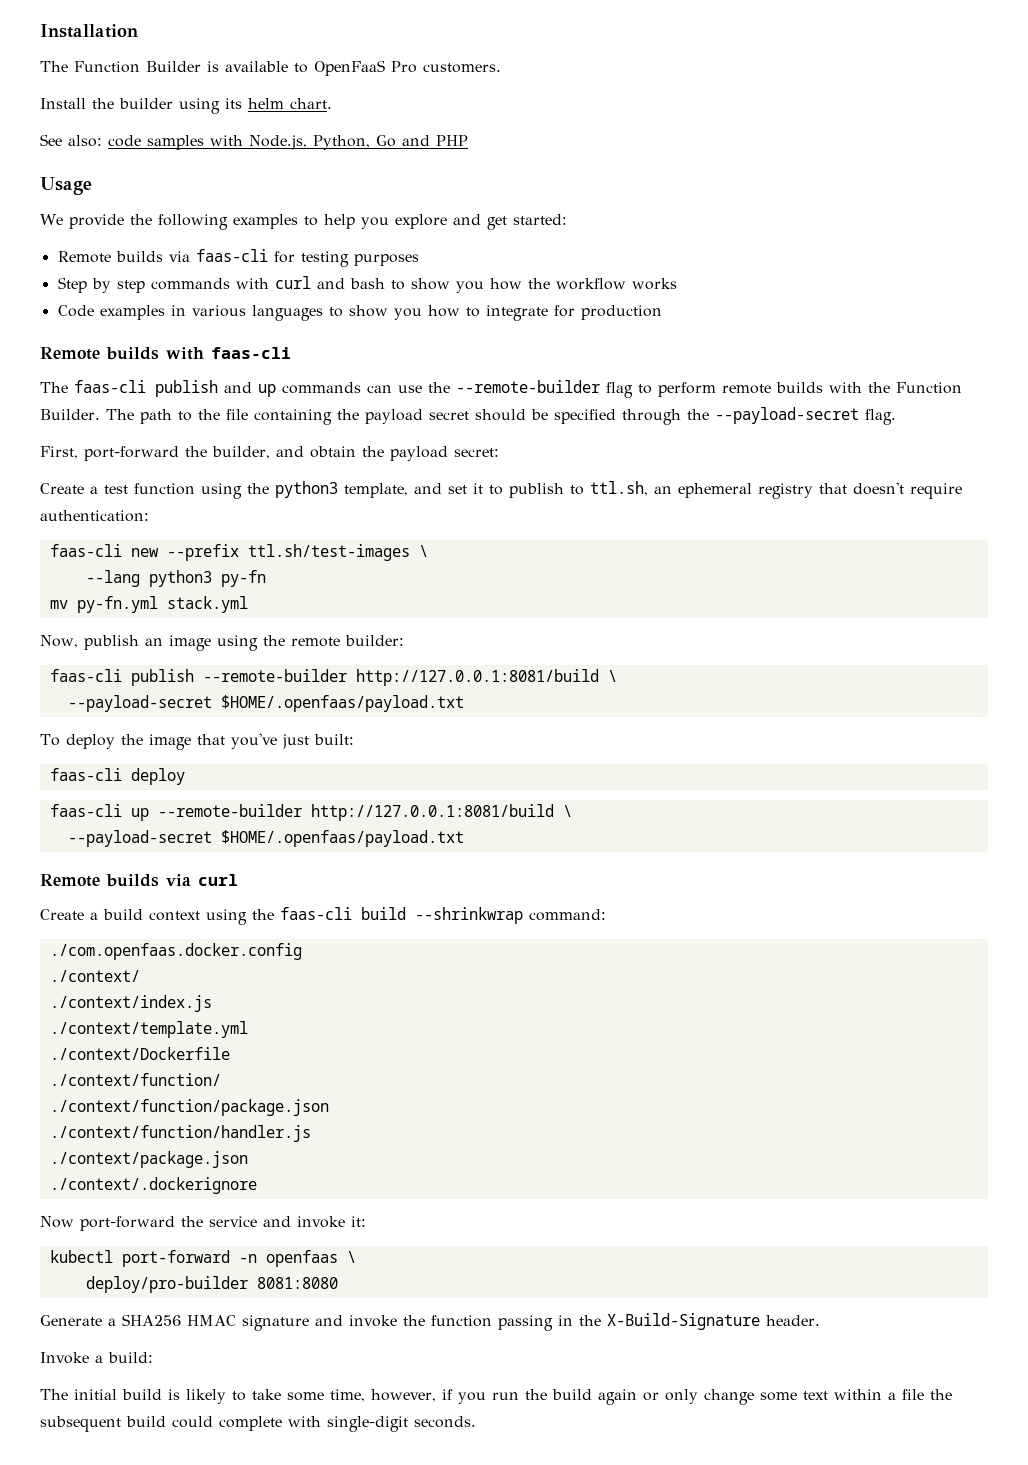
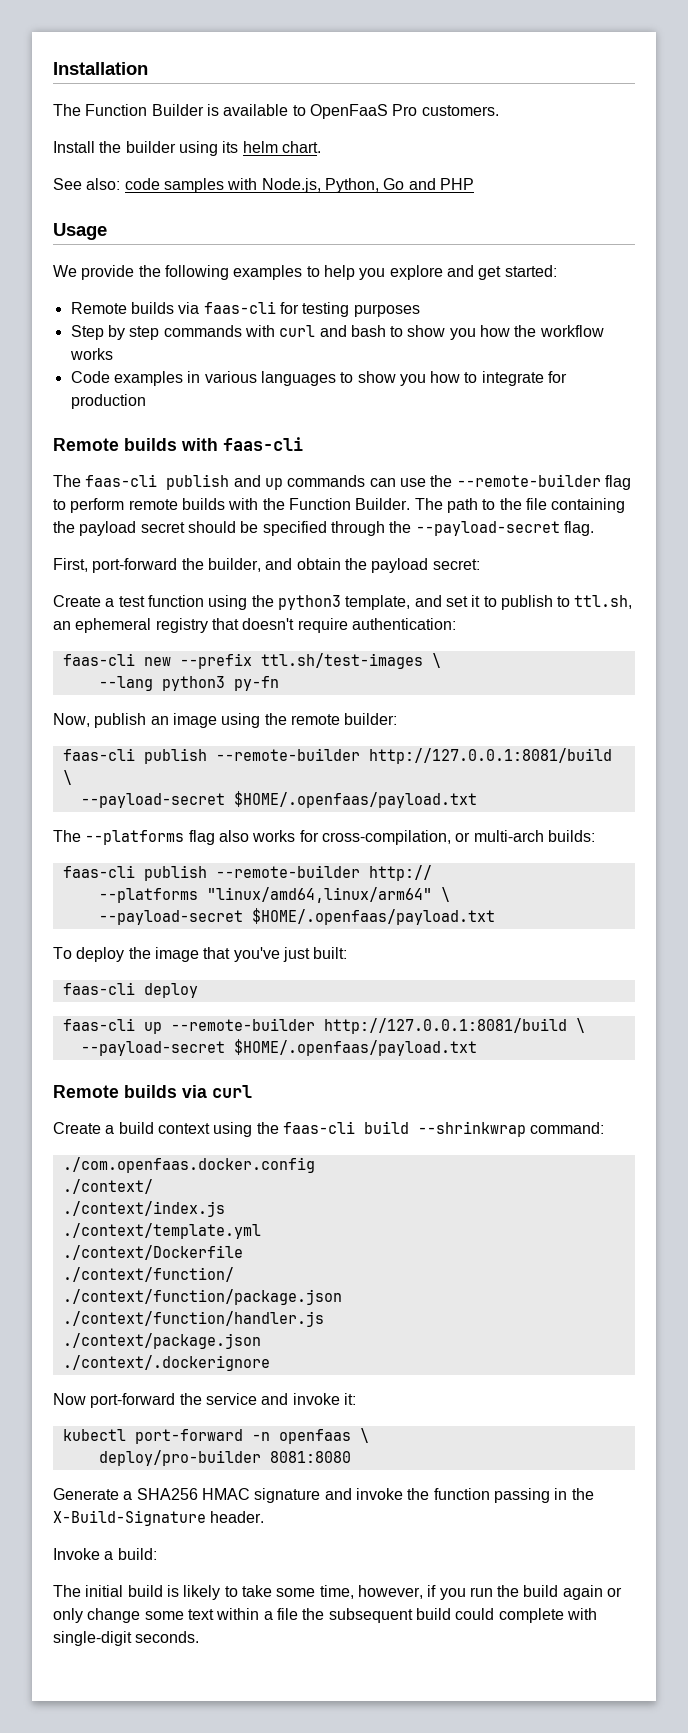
[49,596,248,613] // mv py-fn.yml stack.yml -> (279, 683) none
(464, 703) none -> [53,830,595,845] [62,865,432,881] [98,887,450,903] [98,908,495,925] // The --platforms flag also works for cross-compilation, or multi-arch builds: // faas-cli publish --remote-builder http:// // --platforms "linux/amd64,linux/arm64" \ // --payload-secret $HOME/.openfaas/payload.txt

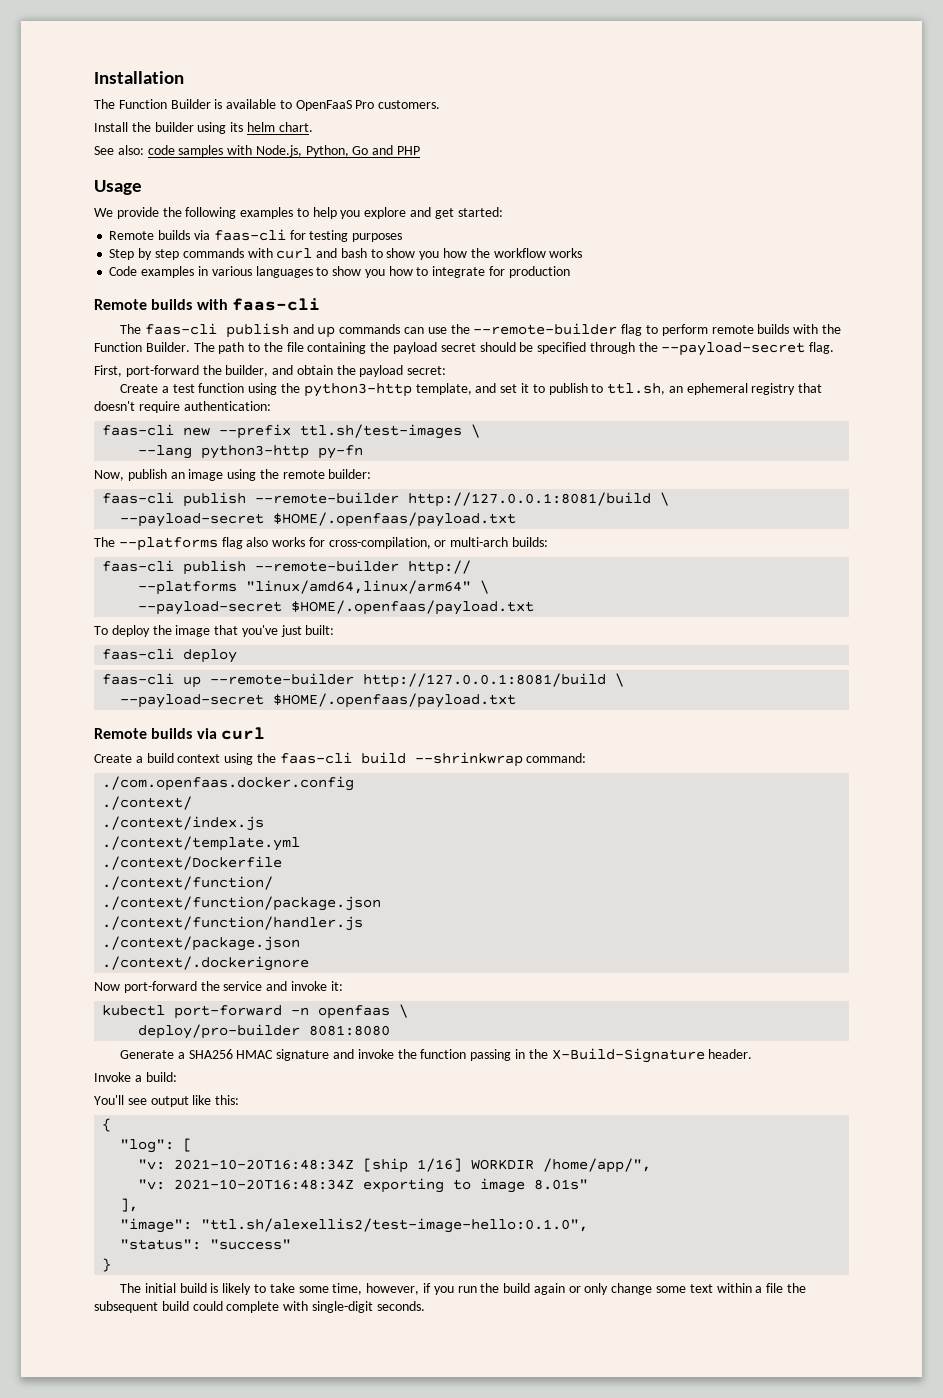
[277,595,341,610] python3 -> [303,383,412,397] python3-http
[161,676,225,691] python3 -> [201,445,310,459] python3-http
(157, 1554) none -> [94,1095,240,1107] [102,1118,112,1132] [120,1138,193,1153] [138,1158,652,1173] [138,1178,589,1193] [120,1198,139,1212] [120,1218,589,1233] [120,1239,292,1250] [102,1258,112,1272] // You'll see output like this: // { // "log": [ // "v: 2021-10-20T16:48:34Z [ship 1/16] WORKDIR /home/app/", // "v: 2021-10-20T16:48:34Z exporting to image 8.01s" // ], // "image": "ttl.sh/alexellis2/test-image-hello:0.1.0", // "status": "success" // }

